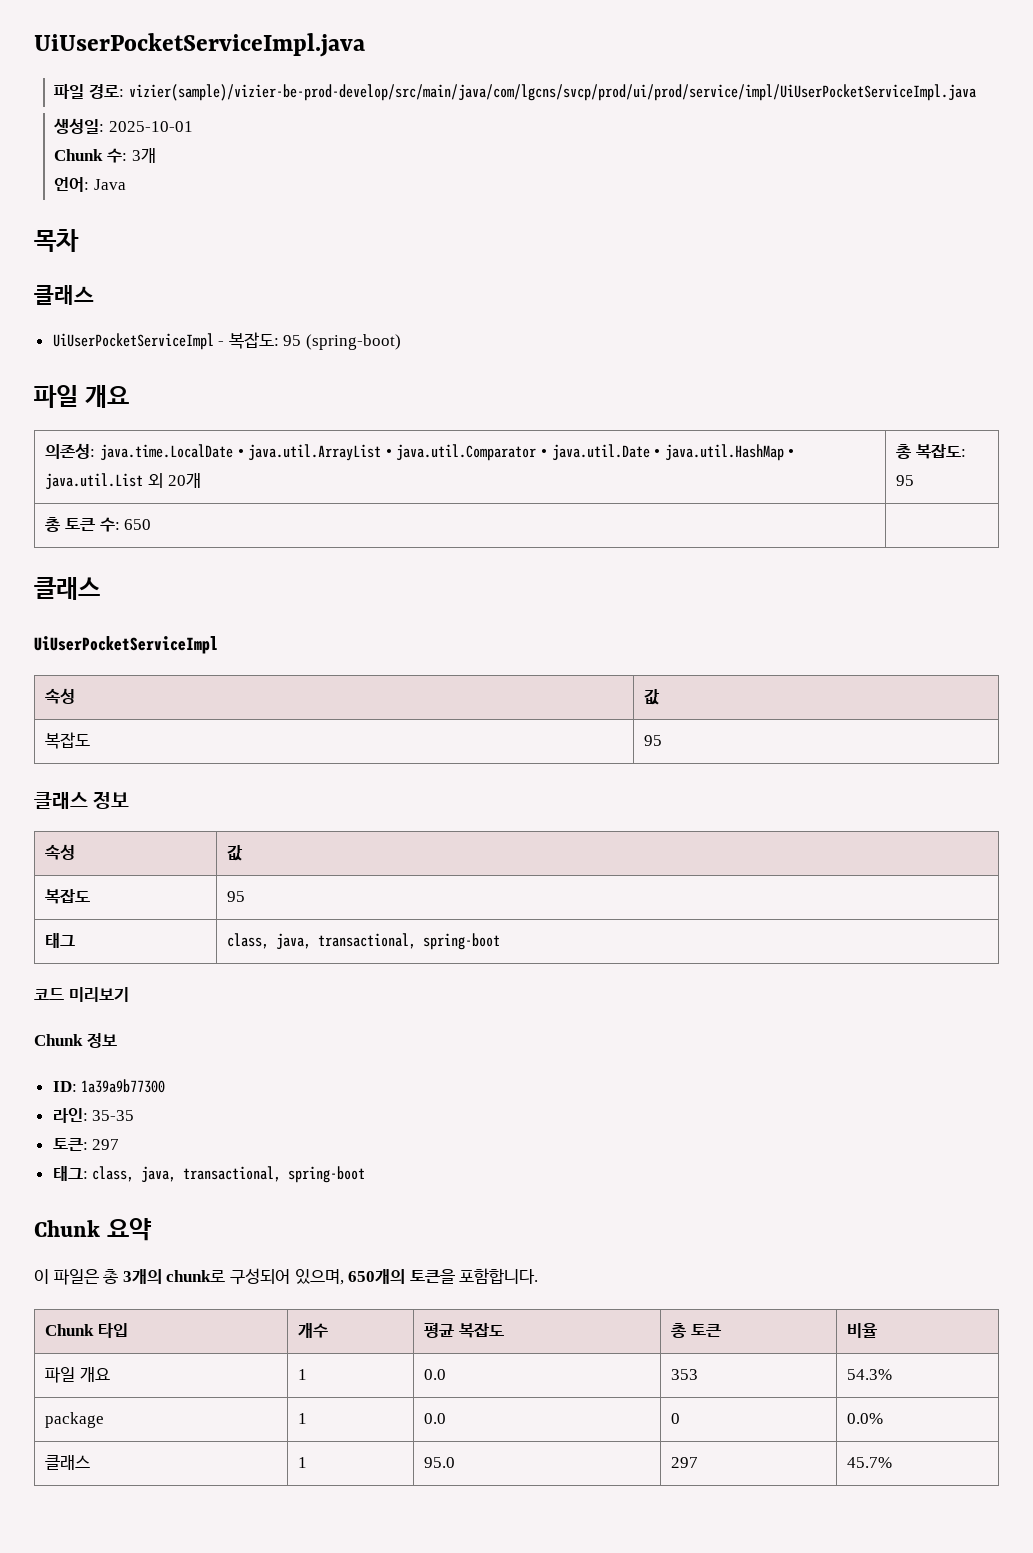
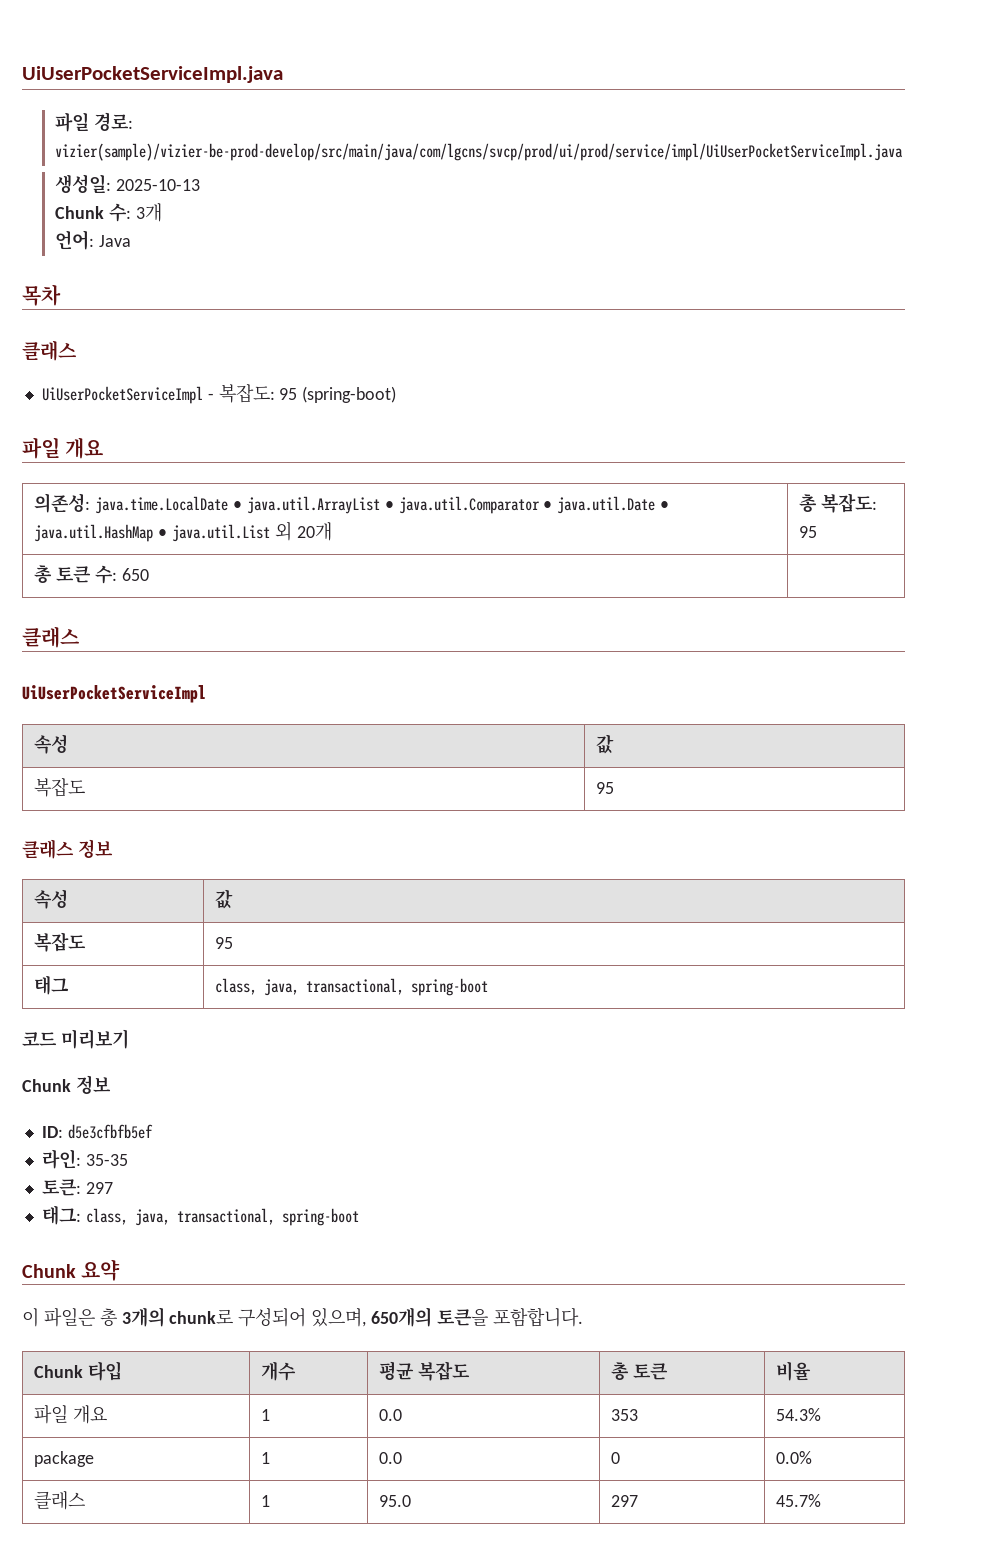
[108,121,193,132] 2025-10-01 -> [115,179,200,191] 2025-10-13
[81,1079,166,1093] 1a39a9b77300 -> [67,1124,153,1139] d5e3cfbfb5ef

